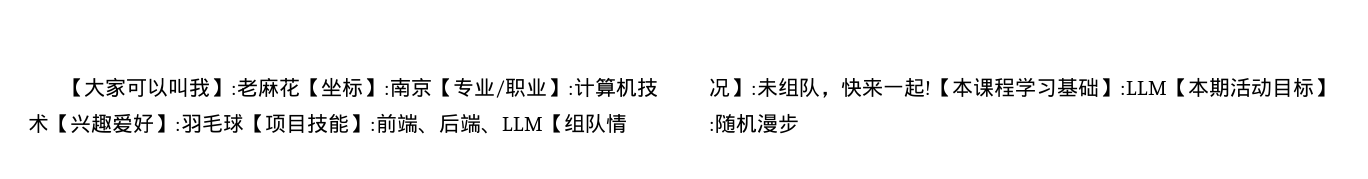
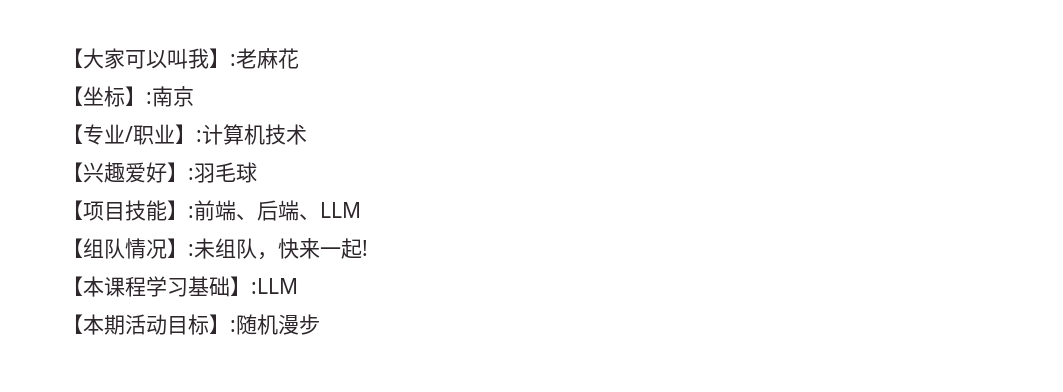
(301, 87) none -> (299, 58) //
(433, 87) none -> (194, 96) //
(49, 123) none -> (307, 134) //
(244, 123) none -> (257, 172) //
(543, 124) none -> (361, 210) //
(931, 88) none -> (368, 248) //
(1167, 88) none -> (298, 286) //

